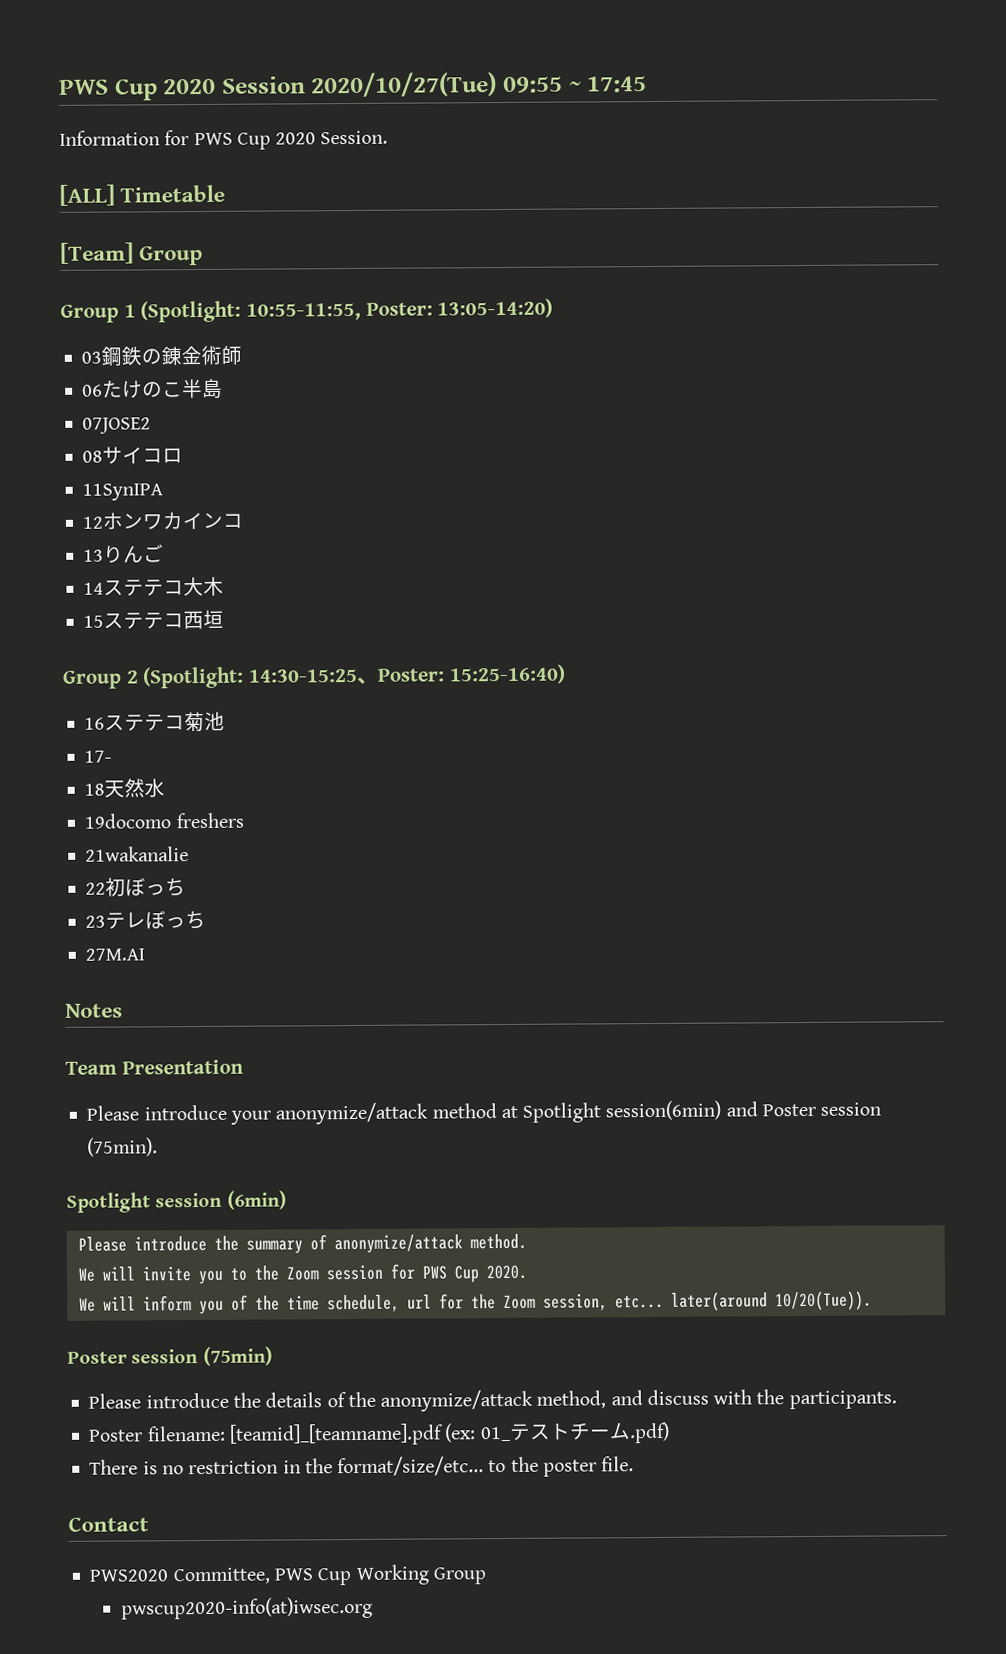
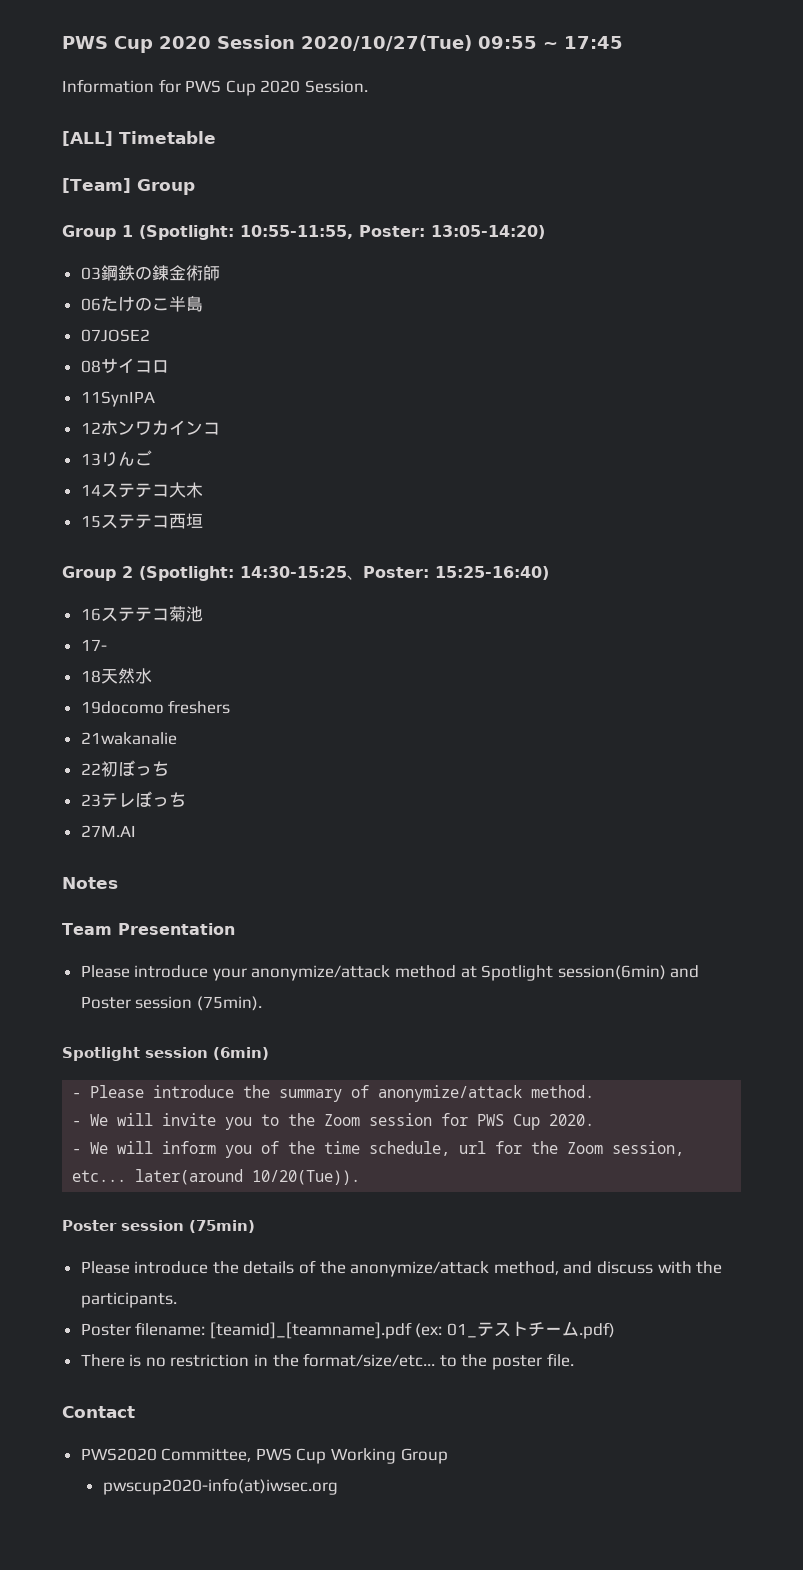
(287, 1200) none -> [72,1093,82,1098] -
(527, 1241) none -> [72,1121,82,1126] -
(527, 1272) none -> [72,1149,82,1154] -

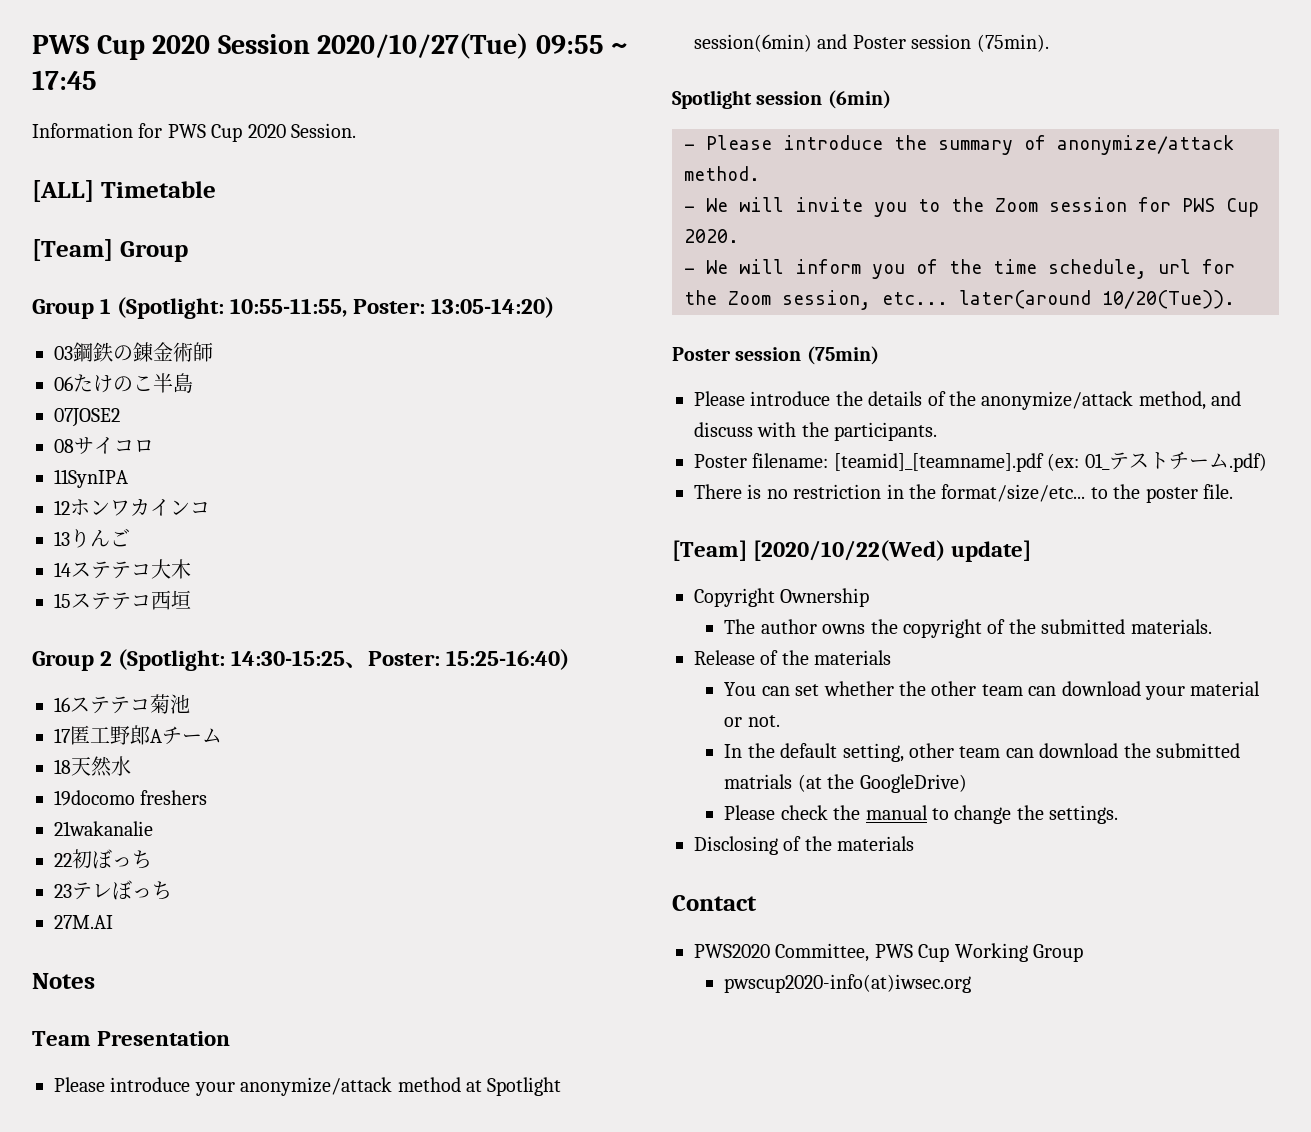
[80,639,107,651] 17- -> [54,725,222,745] 17匿工野郎Aチーム
(574, 1360) none -> [672,540,1032,562] [694,588,870,607] [724,619,1212,638] [694,650,892,665] [724,681,1261,700] [724,715,780,727] [724,743,1240,762] [724,774,967,793] [724,805,1119,824] [694,836,915,855] // [Team] [2020/10/22(Wed) update] // Copyright Ownership // The author owns the copyright of the submitted materials. // Release of the materials // You can set whether the other team can download your material or not. // In the default setting, other team can download the submitted matrials (at the GoogleDrive) // Please check the manual to change the settings. // Disclosing of the materials

